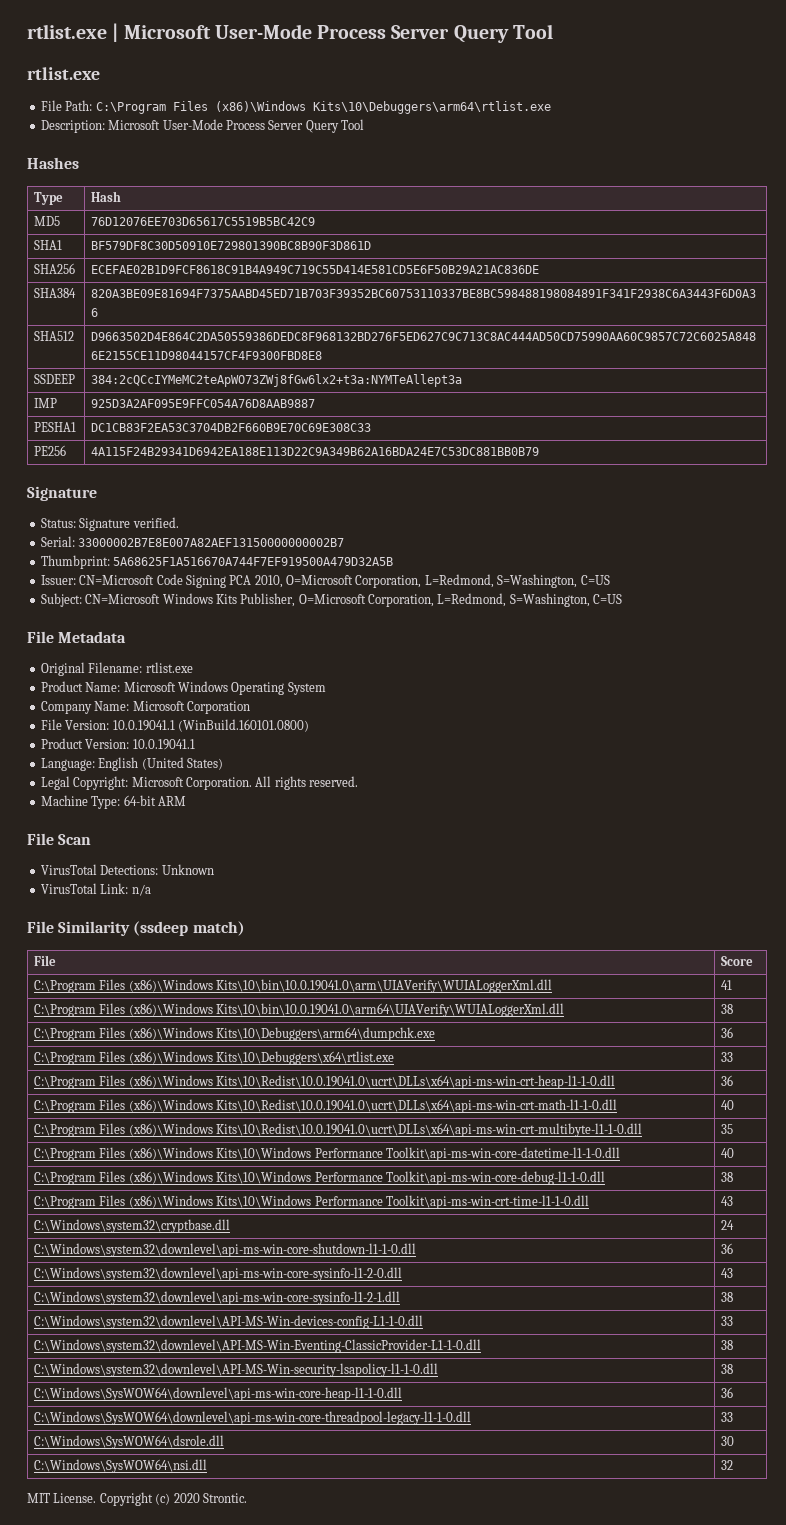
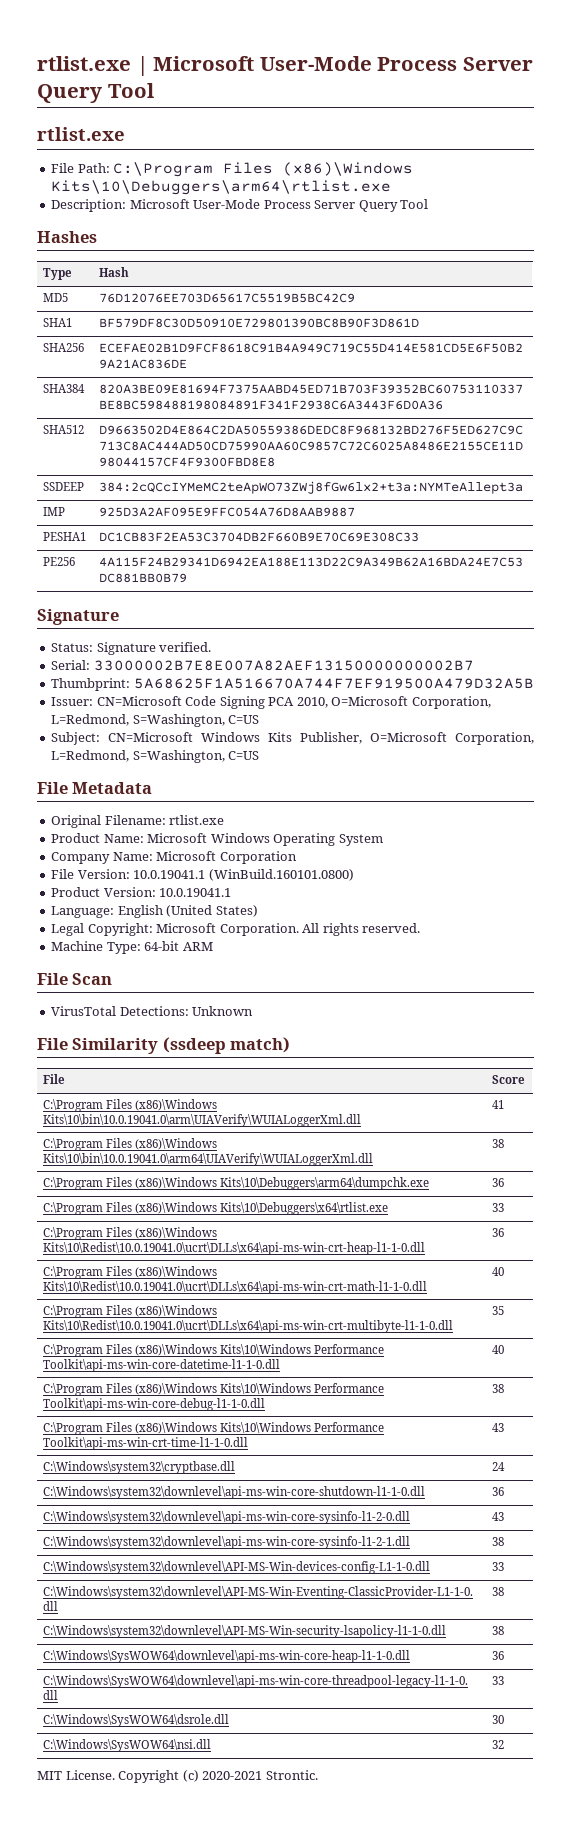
[40,883,151,896] // VirusTotal Link: n/a -> (254, 1011) none
[173,1493,200,1503] 2020 -> [202,1771,263,1780] 2020-2021

